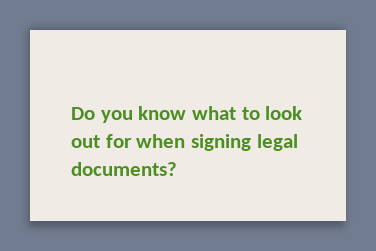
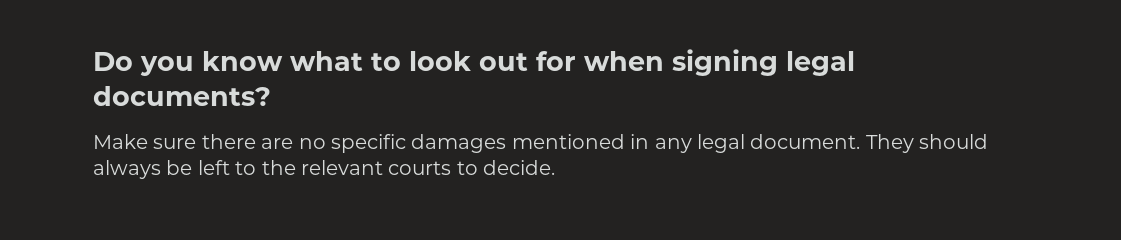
(177, 169) none -> [93,134,989,153] [93,160,556,179] // Make sure there are no specific damages mentioned in any legal document. They should always be left to the relevant courts to decide.

